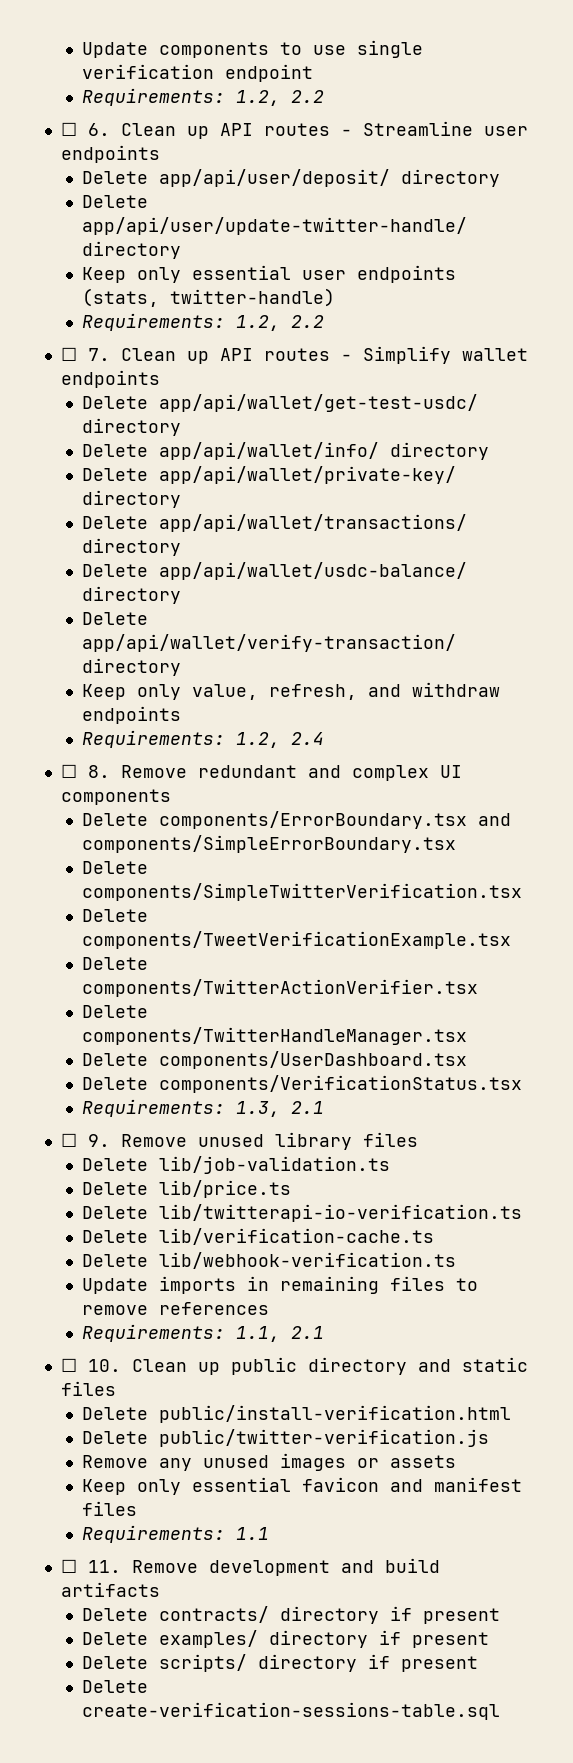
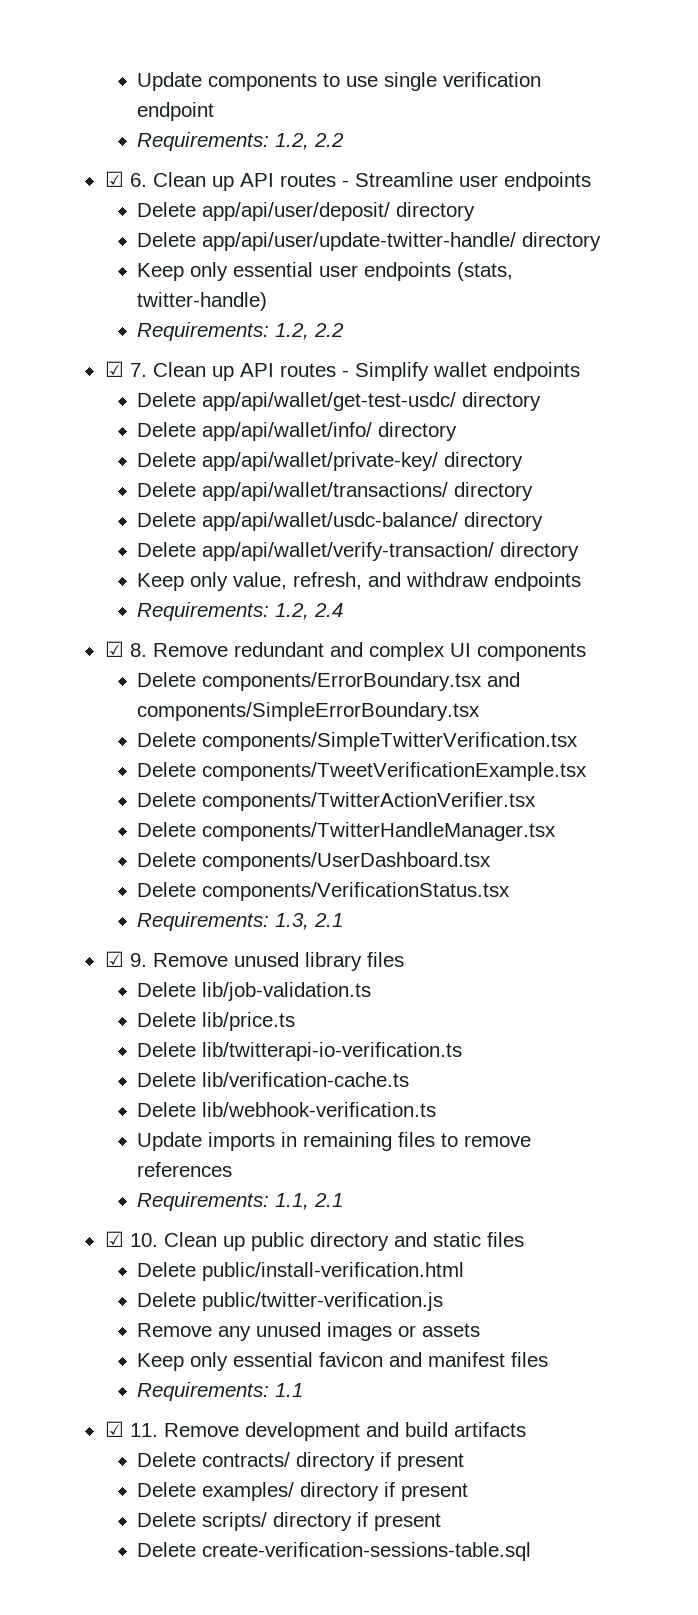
[60,122,77,136] ☐ -> [104,171,124,187] ☑
[60,347,77,361] ☐ -> [104,361,124,377] ☑
[60,764,77,778] ☐ -> [104,641,124,657] ☑
[60,1133,77,1147] ☐ -> [104,951,124,967] ☑
[60,1358,77,1372] ☐ -> [104,1231,124,1247] ☑
[60,1559,77,1573] ☐ -> [104,1421,124,1437] ☑

